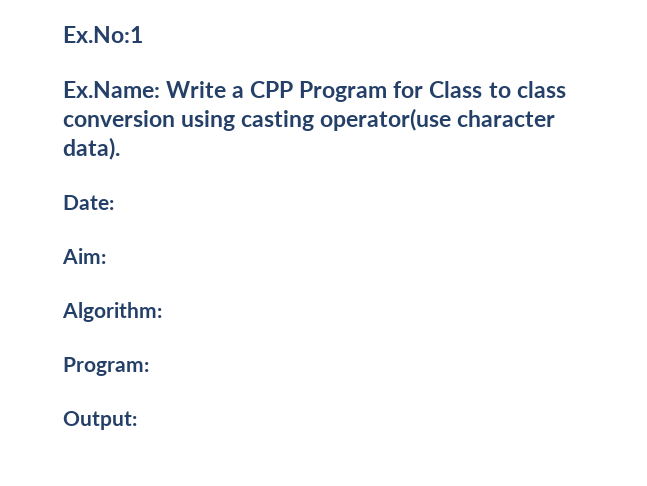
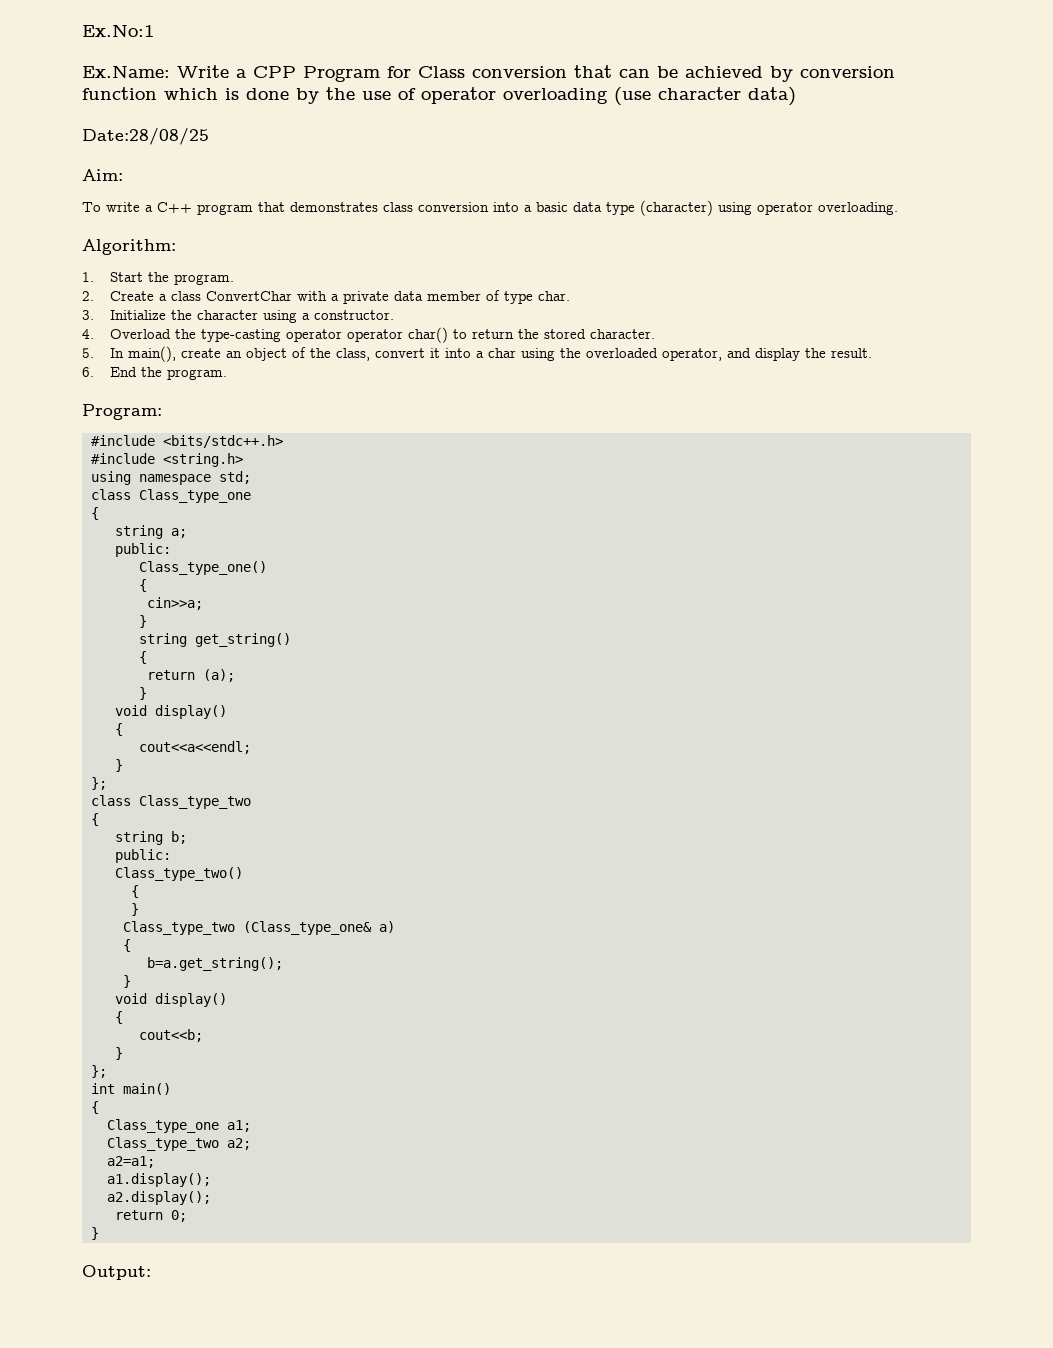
[488,81,566,98] [63,108,556,131] [63,137,120,160] [63,195,114,210] [62,248,106,264] [62,302,162,322] [63,357,149,376] to class conversion using casting operator(use character data). // Date: // Aim: // Algorithm: // Program: -> [472,65,895,82] [82,87,796,106] [82,128,209,145] [82,169,123,181] [82,200,898,216] [82,239,176,255] [82,272,235,285] [82,290,571,304] [82,310,395,323] [82,327,656,343] [82,346,873,362] [82,367,228,380] [82,404,162,420] [91,435,283,448] [91,453,243,467] [91,471,251,485] [91,489,251,503] [91,507,99,520] [115,525,187,539] [115,543,171,557] [139,561,267,575] [139,579,147,592] [147,597,203,610] [139,615,147,628] [139,633,291,647] [139,651,147,664] [147,669,235,682] [139,687,147,700] [115,705,227,719] [115,723,123,736] [139,741,251,754] [115,759,123,772] [91,777,107,790] [91,795,251,809] [91,813,99,826] [115,831,187,845] [115,849,171,863] [115,867,243,881] [131,885,139,898] [131,903,139,916] [123,921,395,935] [123,939,131,952] [147,957,283,971] [123,975,131,988] [115,993,227,1007] [115,1011,123,1024] [139,1029,203,1042] [115,1047,123,1060] [91,1065,107,1078] [91,1083,171,1095] [91,1101,99,1114] [107,1119,251,1133] [107,1137,251,1151] [107,1156,155,1168] [107,1173,211,1187] [107,1191,211,1205] [115,1210,187,1222] [91,1227,99,1240] conversion that can be achieved by conversion function which is done by the use of operator overloading (use character data) // Date:28/08/25 // Aim: // To write a C++ program that demonstrates class conversion into a basic data type (character) using operator overloading. // Algorithm: // 1. Start the program. // 2. Create a class ConvertChar with a private data member of type char. // 3. Initialize the character using a constructor. // 4. Overload the type-casting operator operator char() to return the stored character. // 5. In main(), create an object of the class, convert it into a char using the overloaded operator, and display the result. // 6. End the program. // Program: // #include <bits/stdc++.h> // #include <string.h> // using namespace std; // class Class_type_one // { // string a; // public: // Class_type_one() // { // cin>>a; // } // string get_string() // { // return (a); // } // void display() // { // cout<<a<<endl; // } // }; // class Class_type_two // { // string b; // public: // Class_type_two() // { // } // Class_type_two (Class_type_one& a) // { // b=a.get_string(); // } // void display() // { // cout<<b; // } // }; // int main() // { // Class_type_one a1; // Class_type_two a2; // a2=a1; // a1.display(); // a2.display(); // return 0; // }

